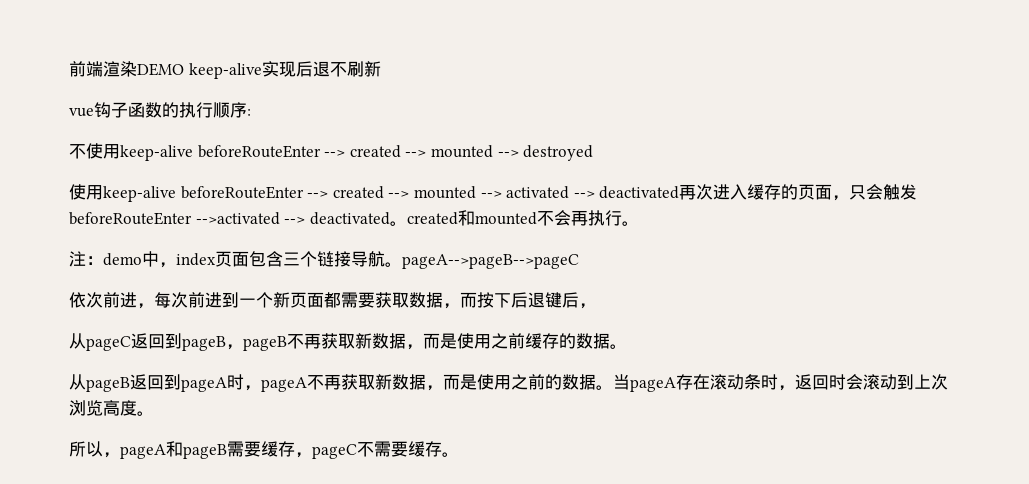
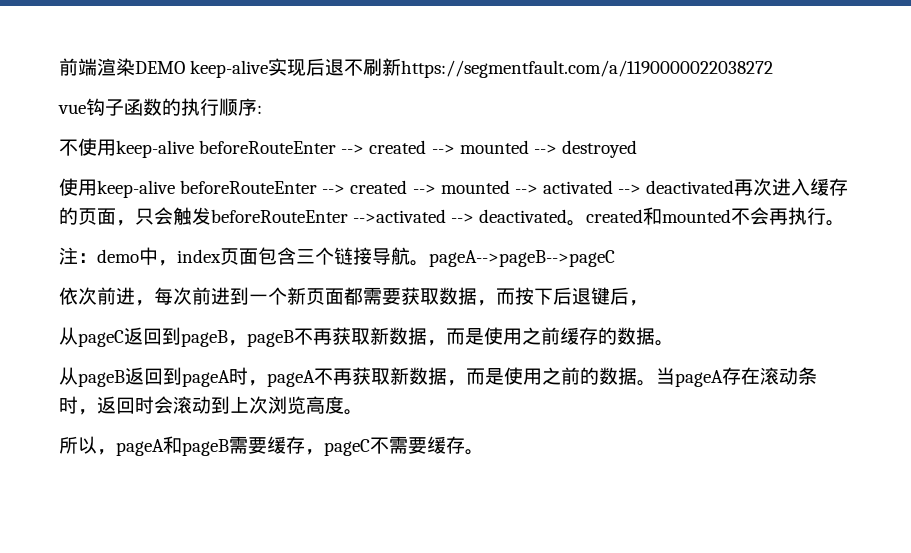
(381, 69) none -> [401,60,774,78] https://segmentfault.com/a/1190000022038272

